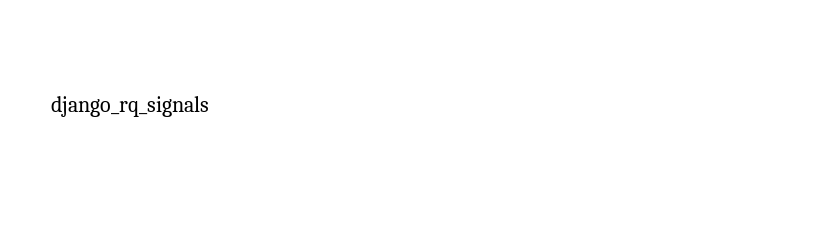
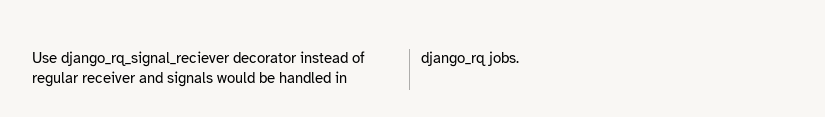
[51,96,209,117] django_rq_signals -> [32,51,365,67] [32,71,347,87] [421,51,519,67] Use django_rq_signal_reciever decorator instead of regular receiver and signals would be handled in django_rq jobs.

